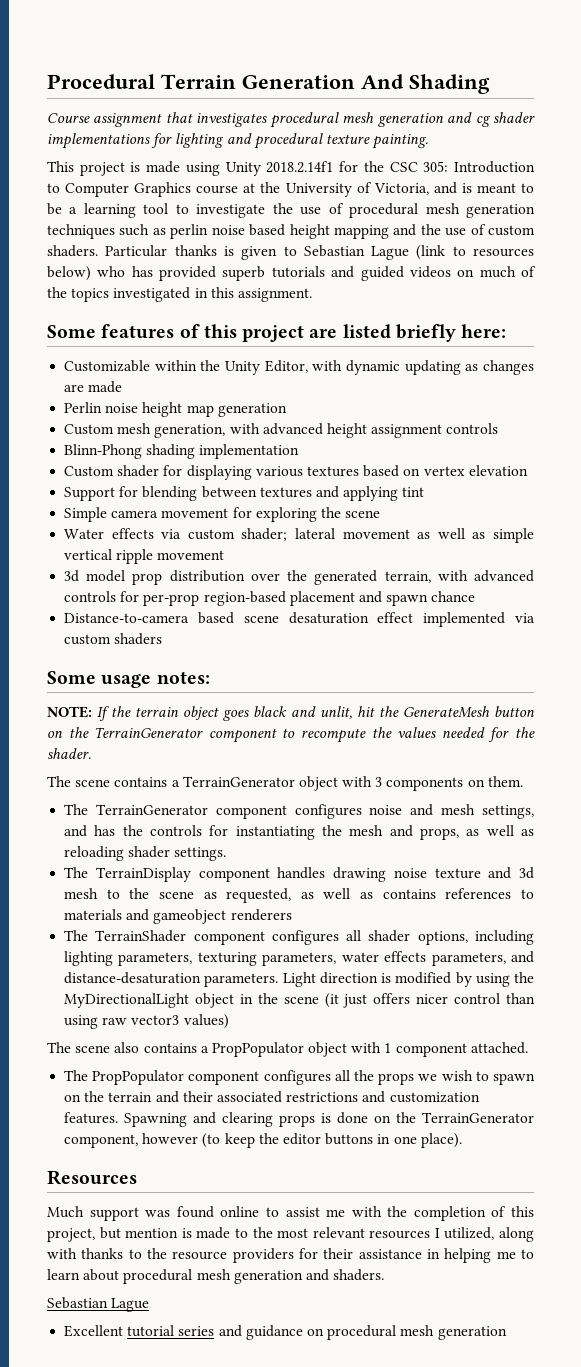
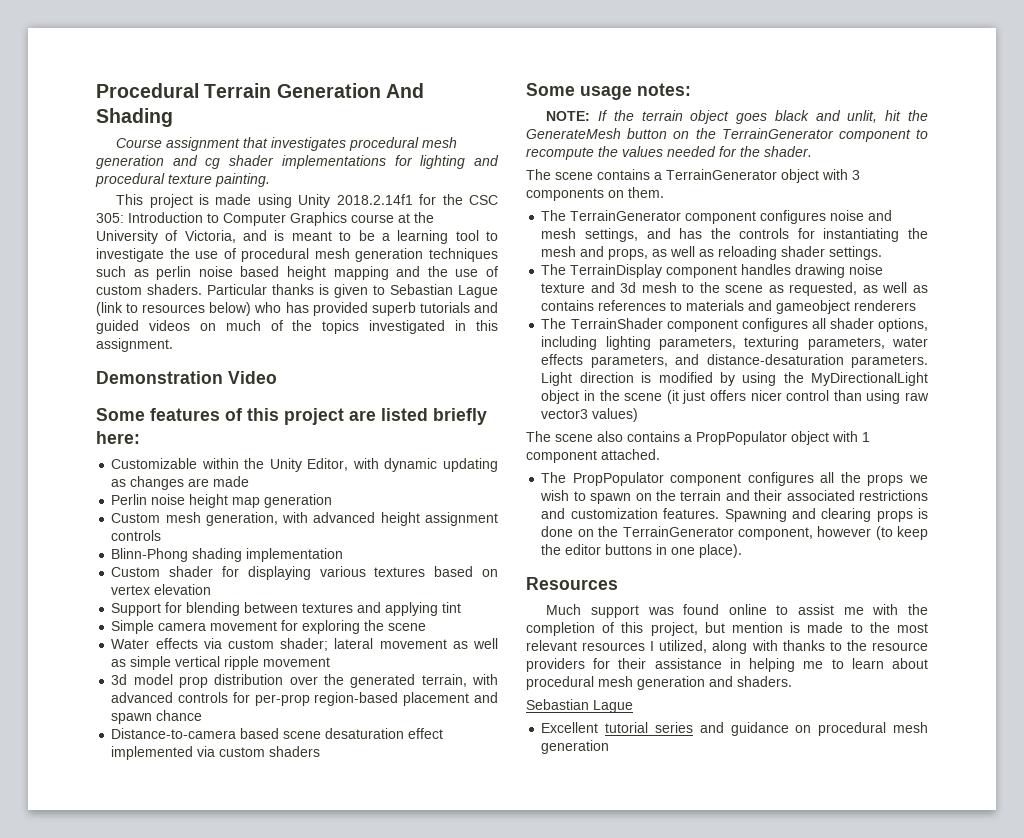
(312, 295) none -> [96,371,277,384] // Demonstration Video

